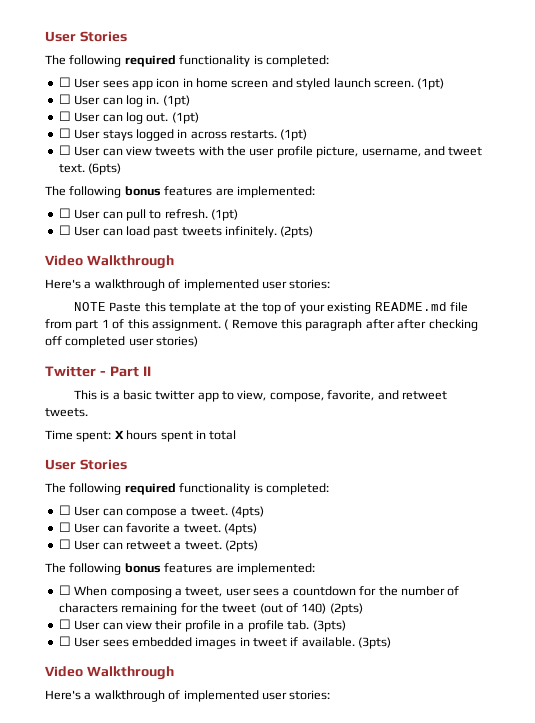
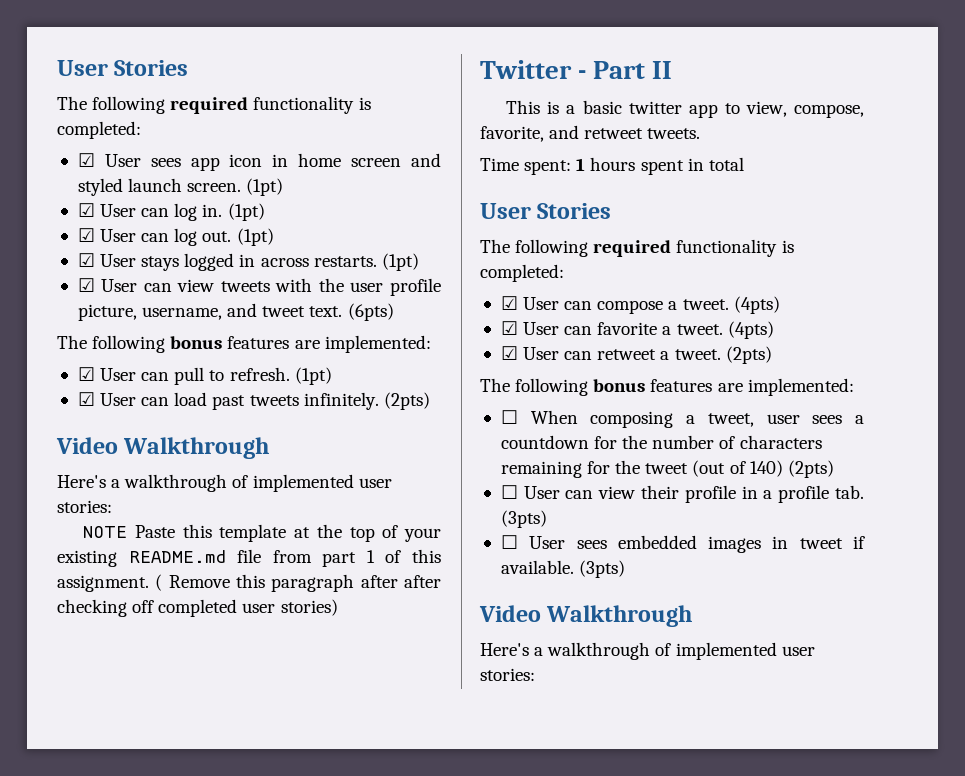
[45,31,127,42] [45,55,329,67] [58,77,71,87] User Stories // The following required functionality is completed: // ☐ -> [57,60,189,76] [57,96,371,114] [57,121,141,139] [77,153,95,167] User Stories // The following required functionality is completed: // ☑
[58,94,71,104] ☐ -> [77,203,95,217] ☑
[58,111,71,121] ☐ -> [77,228,95,242] ☑
[58,128,71,138] ☐ -> [77,253,95,267] ☑
[58,145,71,155] ☐ -> [77,278,95,292] ☑
[58,208,71,218] ☐ -> [77,367,95,381] ☑
[58,225,71,235] ☐ -> [77,392,95,406] ☑
[114,430,124,439] X -> [576,158,586,171] 1
[58,505,71,515] ☐ -> [500,296,518,310] ☑
[58,522,71,532] ☐ -> [500,321,518,335] ☑
[58,539,71,549] ☐ -> [500,346,518,360] ☑

